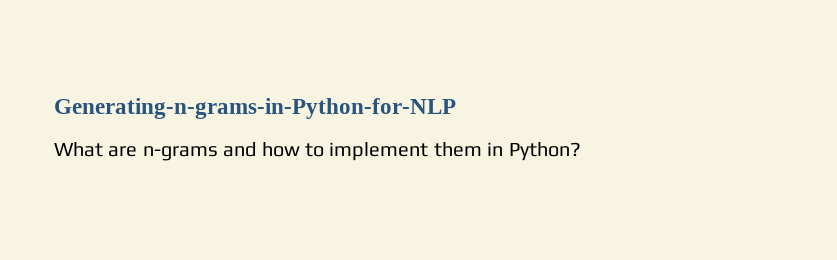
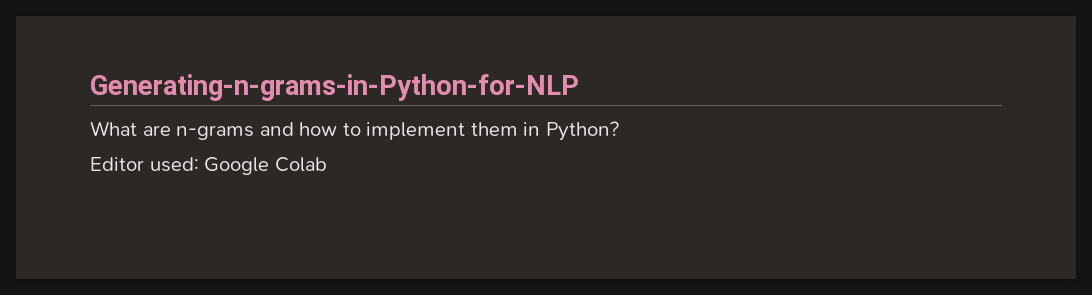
(581, 151) none -> [90,157,327,175] // Editor used: Google Colab

